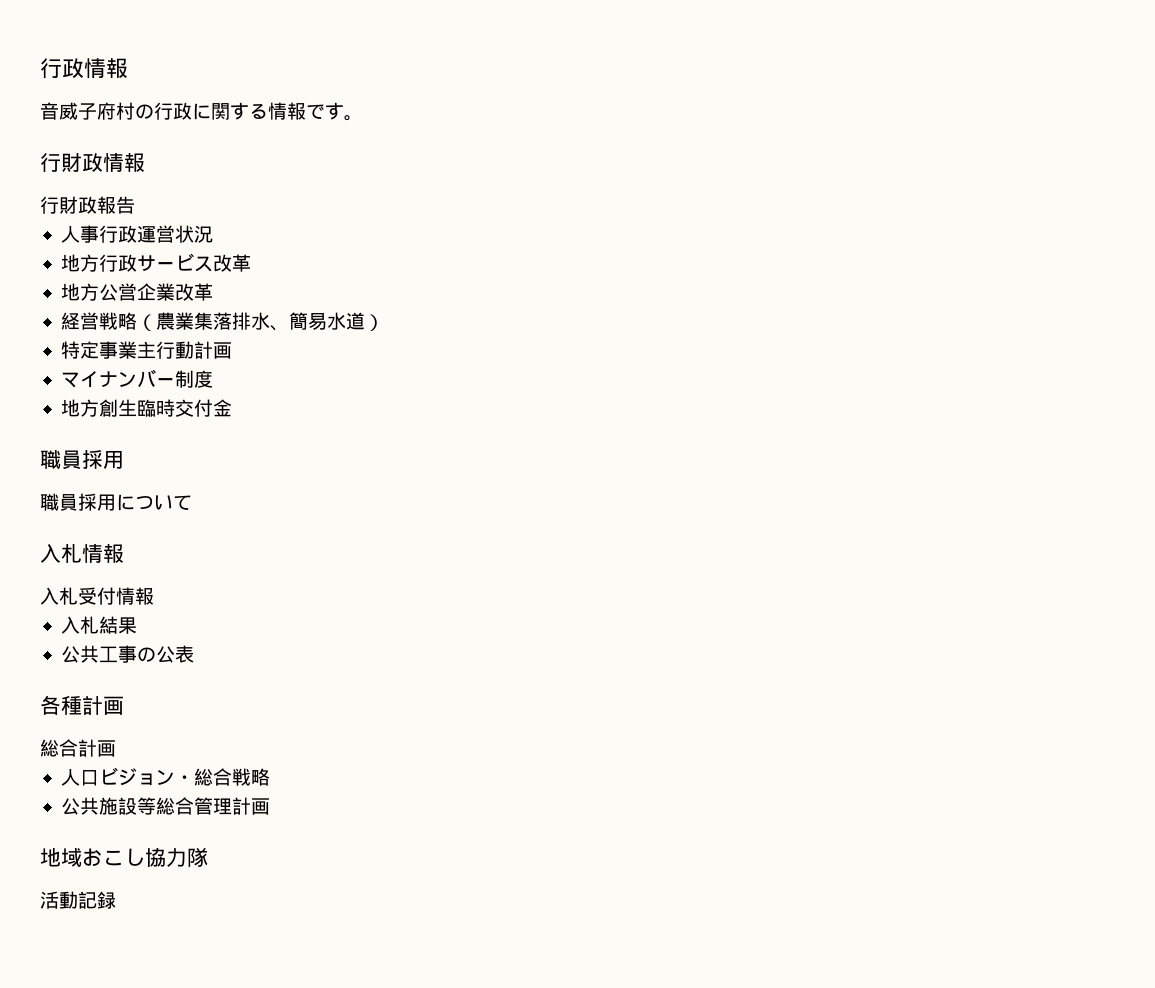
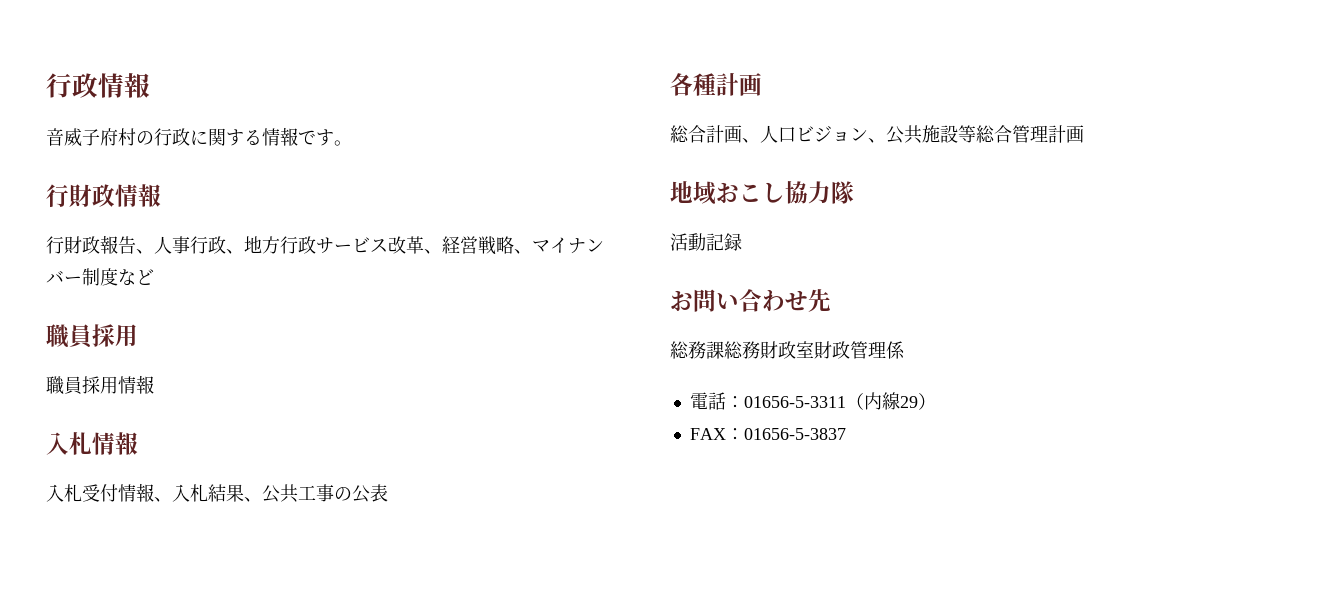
(135, 205) // -> [136,249,154,254] 、
[136,225,213,243] 運営状況 // -> [226,249,244,254] 、
[60,283,213,301] [60,312,384,331] [60,341,232,359] // 地方公営企業改革 // 経営戦略（農業集落排水、簡易水道） // 特定事業主行動計画 // -> [424,236,532,255] 、経営戦略、
[60,399,232,417] // 地方創生臨時交付金 -> [118,269,154,286] など
[116,494,192,511] について -> [118,375,154,394] 情報
(154, 596) // -> [154,497,172,502] 、
(137, 625) // -> [244,497,262,502] 、
(116, 748) // -> [742,138,760,143] 、
[174,768,270,786] ・総合戦略 // -> [868,138,886,143] 、
(116, 900) none -> [670,289,831,312] [670,341,905,359] [689,392,936,410] [689,428,846,440] // お問い合わせ先 // 総務課総務財政室財政管理係 // 電話：01656-5-3311（内線29） // FAX：01656-5-3837

